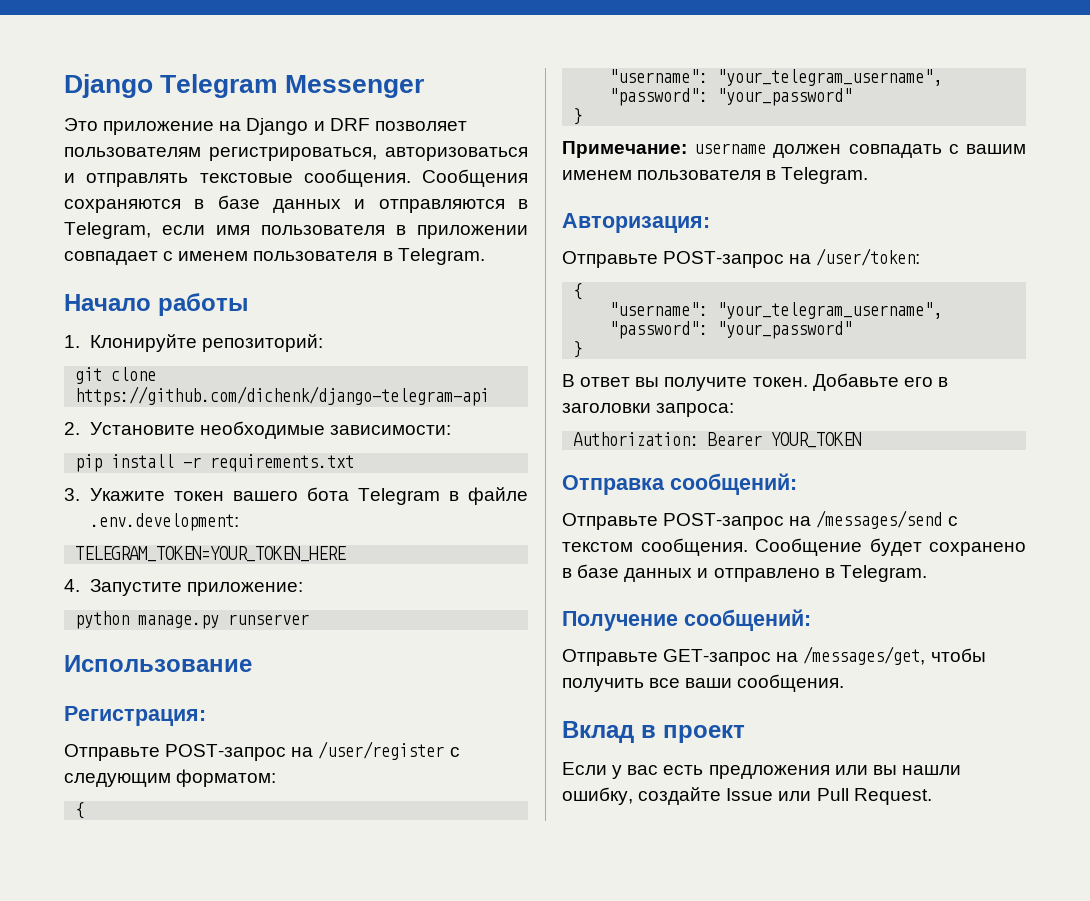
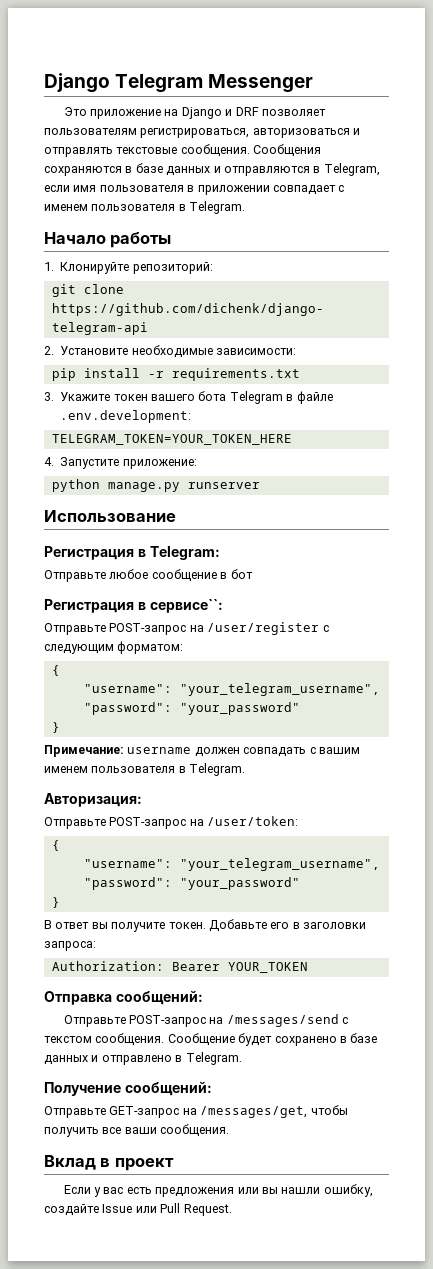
[64,706,206,726] Регистрация: -> [44,546,220,560] [44,569,253,582] [44,599,223,613] Регистрация в Telegram: // Отправьте любое сообщение в бот // Регистрация в сервисе``:

